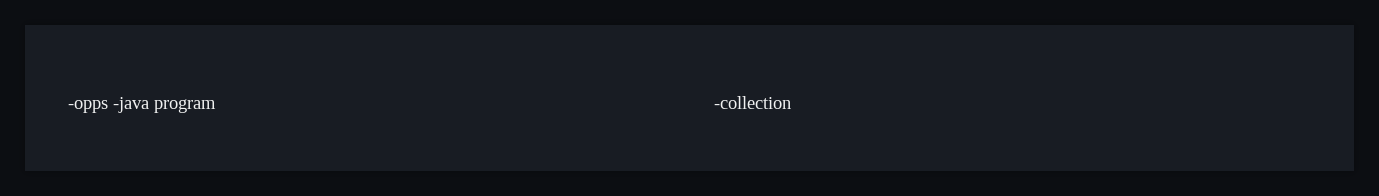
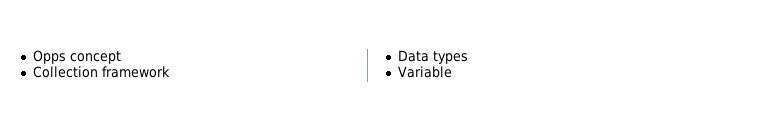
[68,97,216,113] [714,96,791,109] -opps -java program // -collection -> [32,50,121,64] [32,66,170,78] [397,50,468,64] [397,66,452,78] Opps concept // Collection framework // Data types // Variable

